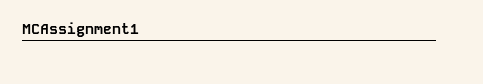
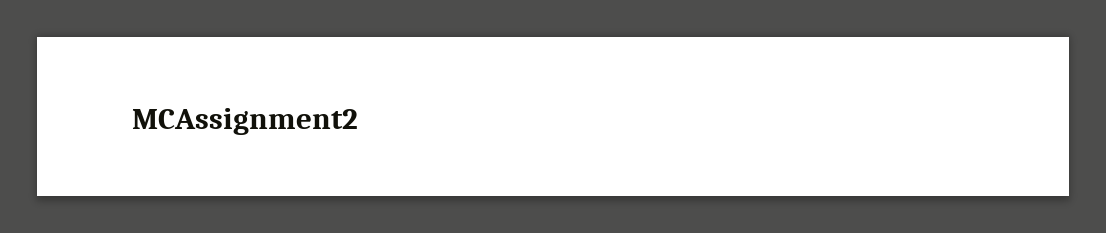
[22,22,139,37] MCAssignment1 -> [132,108,358,135] MCAssignment2

